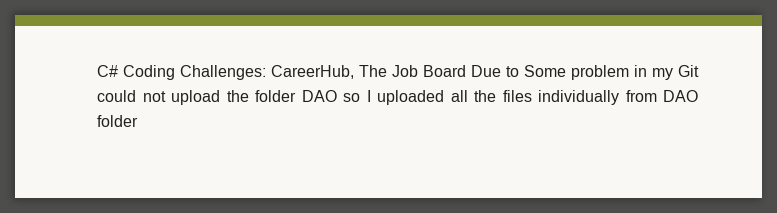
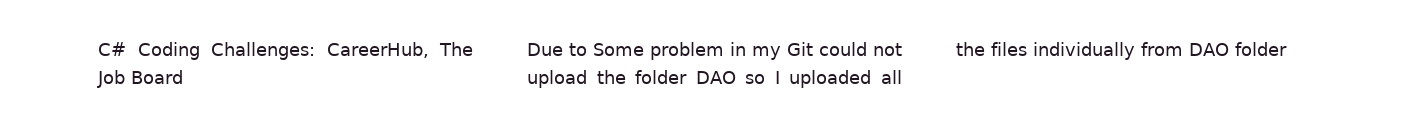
(466, 71) none -> (183, 77) //

